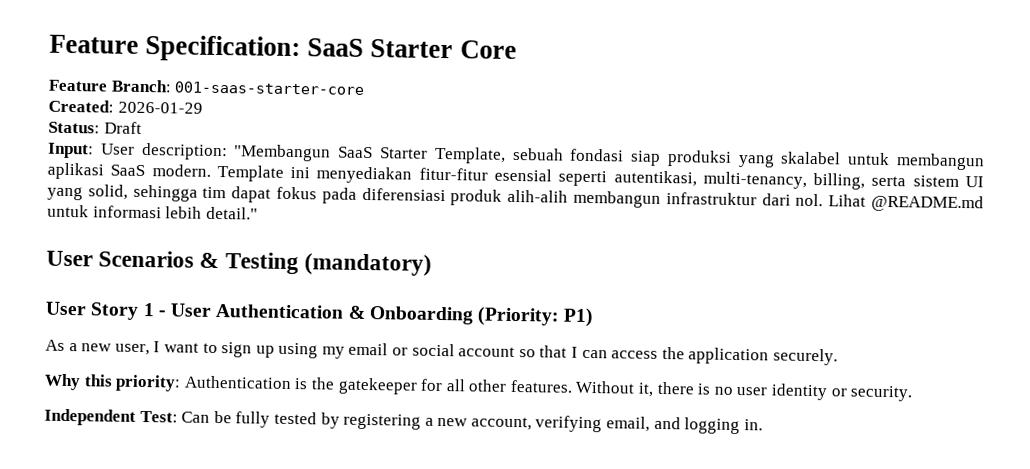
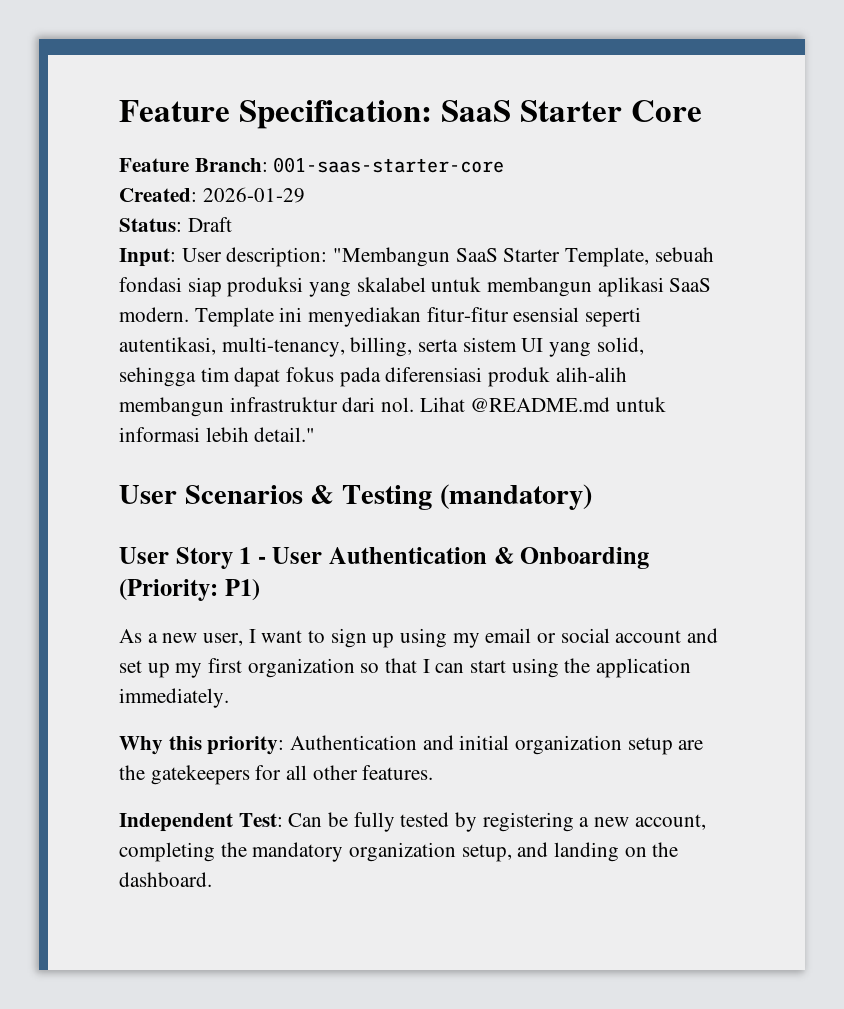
(516, 352) none -> [687,628,719,643] [119,658,355,678] and set up my first organization
[611,350,659,359] access -> [470,658,559,678] start using
[772,348,838,366] securely. -> [119,688,229,708] immediately.
[294,377,913,402] is the gatekeeper for all other features. Without it, there is no user identity or security. -> [422,735,704,755] [119,765,434,785] and initial organization setup are the gatekeepers for all other features.
[535,415,763,435] verifying email, and logging in. -> [119,842,679,862] [119,872,212,887] completing the mandatory organization setup, and landing on the dashboard.

